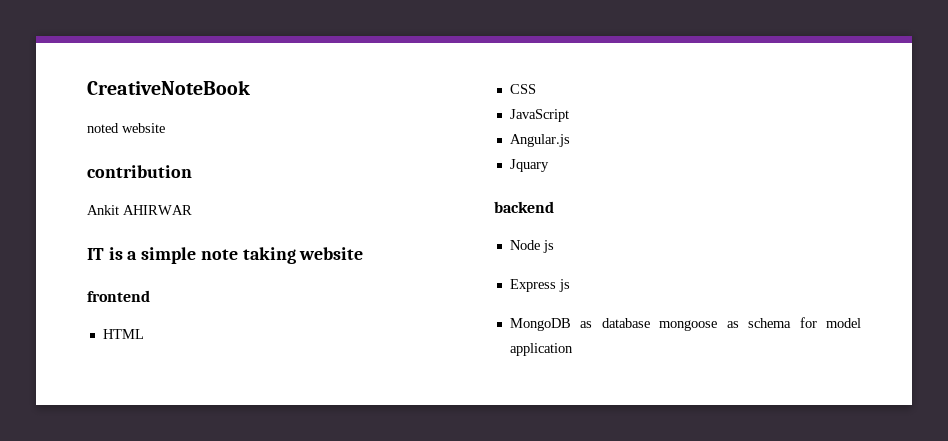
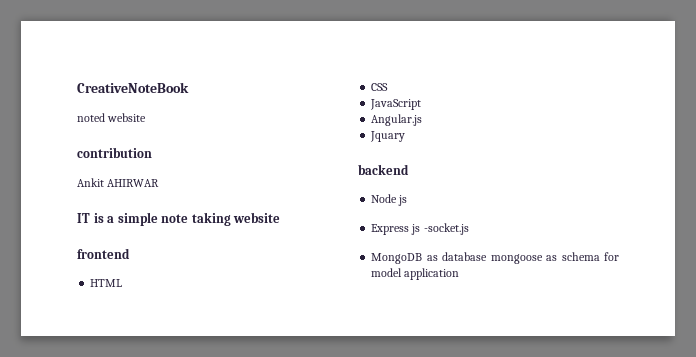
(570, 285) none -> [423,223,469,235] -socket.js

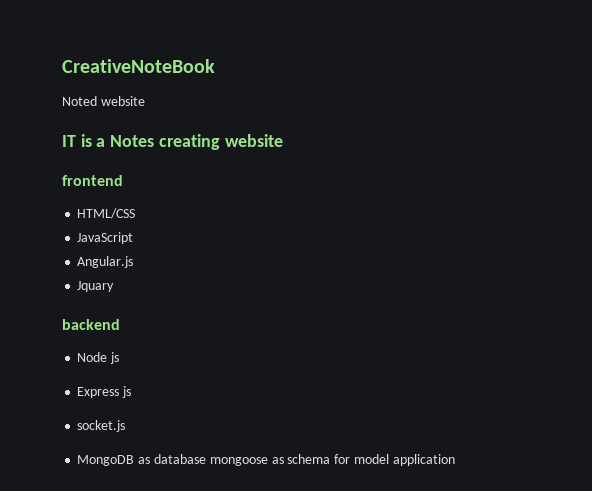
[77,113,147,122] [77,147,152,158] [77,178,160,187] noted website // contribution // Ankit AHIRWAR -> [62,96,145,106] Noted website
[117,212,231,226] simple note taking -> [110,134,220,150] Notes creating
[90,279,123,287] [371,83,389,91] HTML // CSS -> [77,208,136,219] HTML/CSS
[423,223,469,235] -socket.js -> [77,420,126,432] // socket.js

